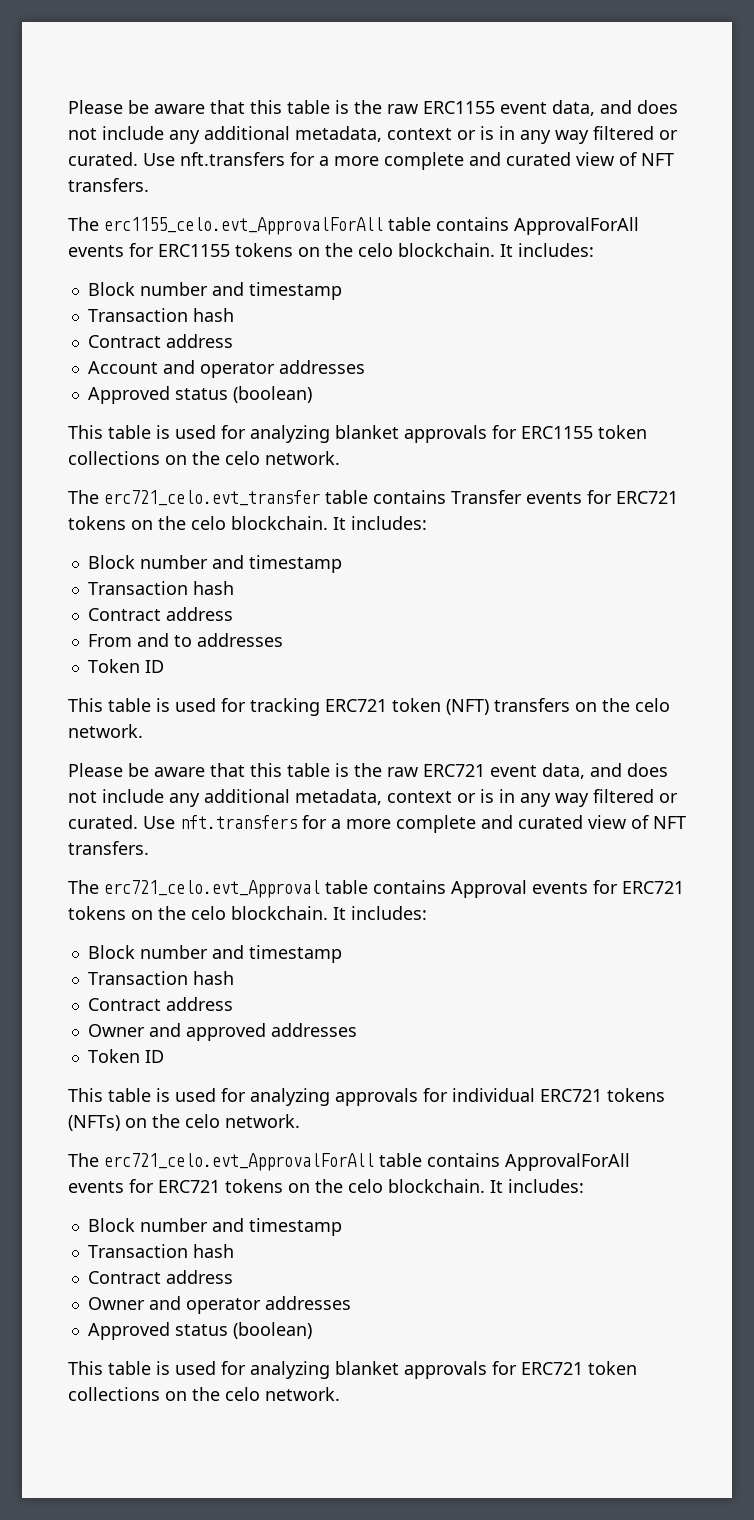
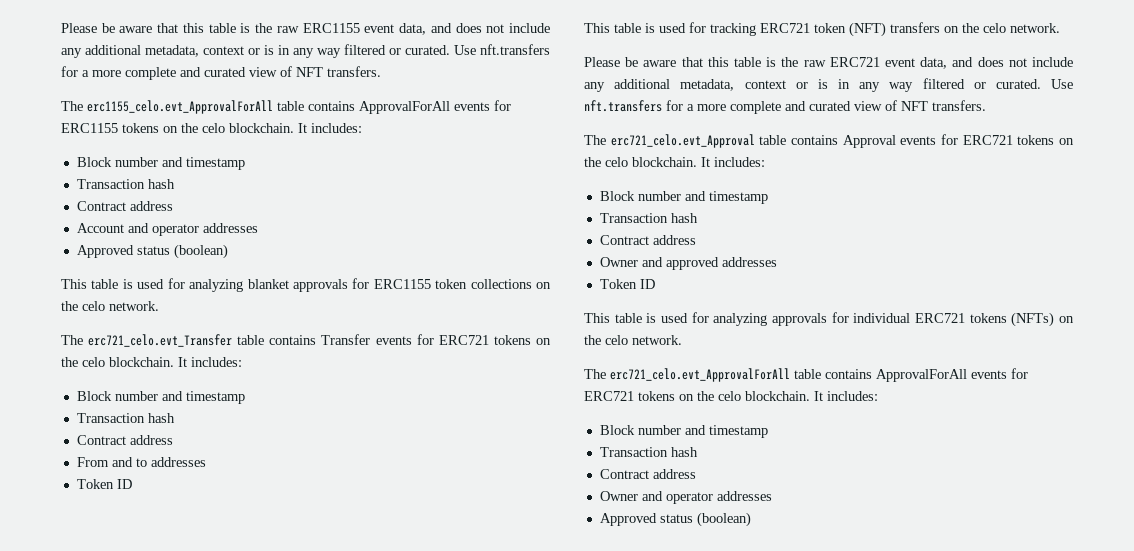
[104,490,320,506] erc721_celo.evt_transfer -> [88,334,233,347] erc721_celo.evt_Transfer
[68,1361,637,1379] [68,1387,340,1401] // This table is used for analyzing blanket approvals for ERC721 token collections on the celo network. -> (751, 519) none

